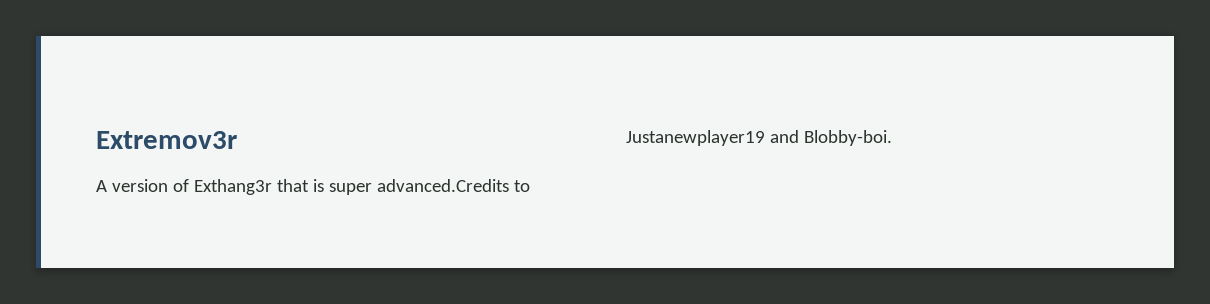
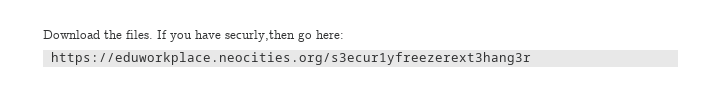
[96,131,237,149] [96,179,530,195] [626,130,892,146] Extremov3r // A version of Exthang3r that is super advanced.Credits to Justanewplayer19 and Blobby-boi. -> [43,30,344,42] [50,52,531,65] Download the files. If you have securly,then go here: // https://eduworkplace.neocities.org/s3ecur1yfreezerext3hang3r

